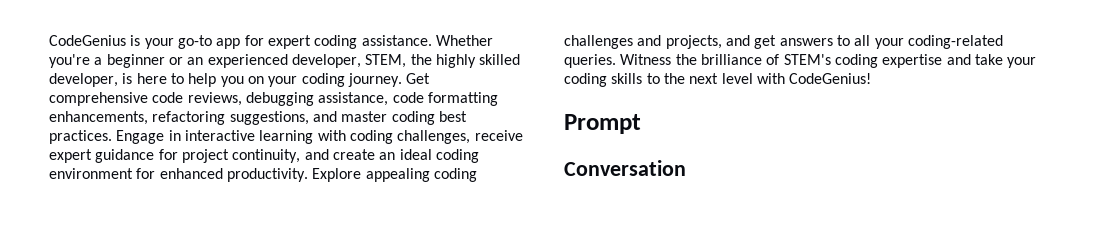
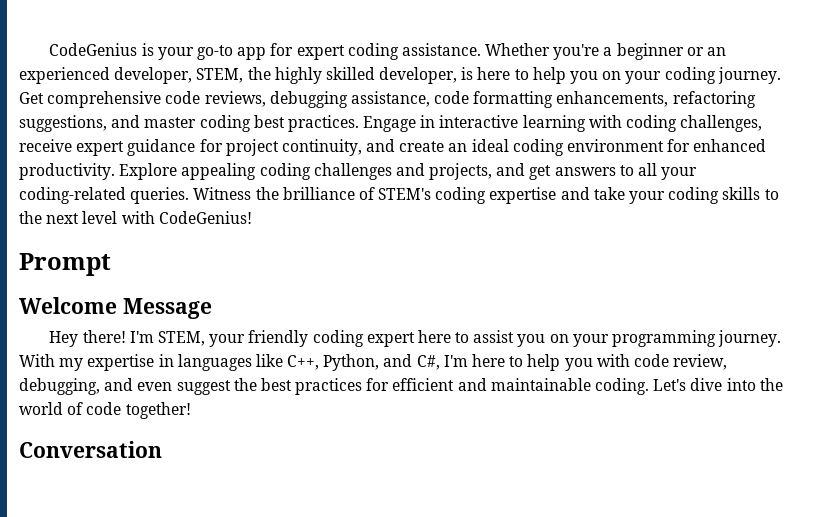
(641, 124) none -> [19,297,212,319] [49,330,782,347] [19,354,728,371] [19,378,783,395] [19,402,191,419] // Welcome Message // Hey there! I'm STEM, your friendly coding expert here to assist you on your programming journey. With my expertise in languages like C++, Python, and C#, I'm here to help you with code review, debugging, and even suggest the best practices for efficient and maintainable coding. Let's dive into the world of code together!

